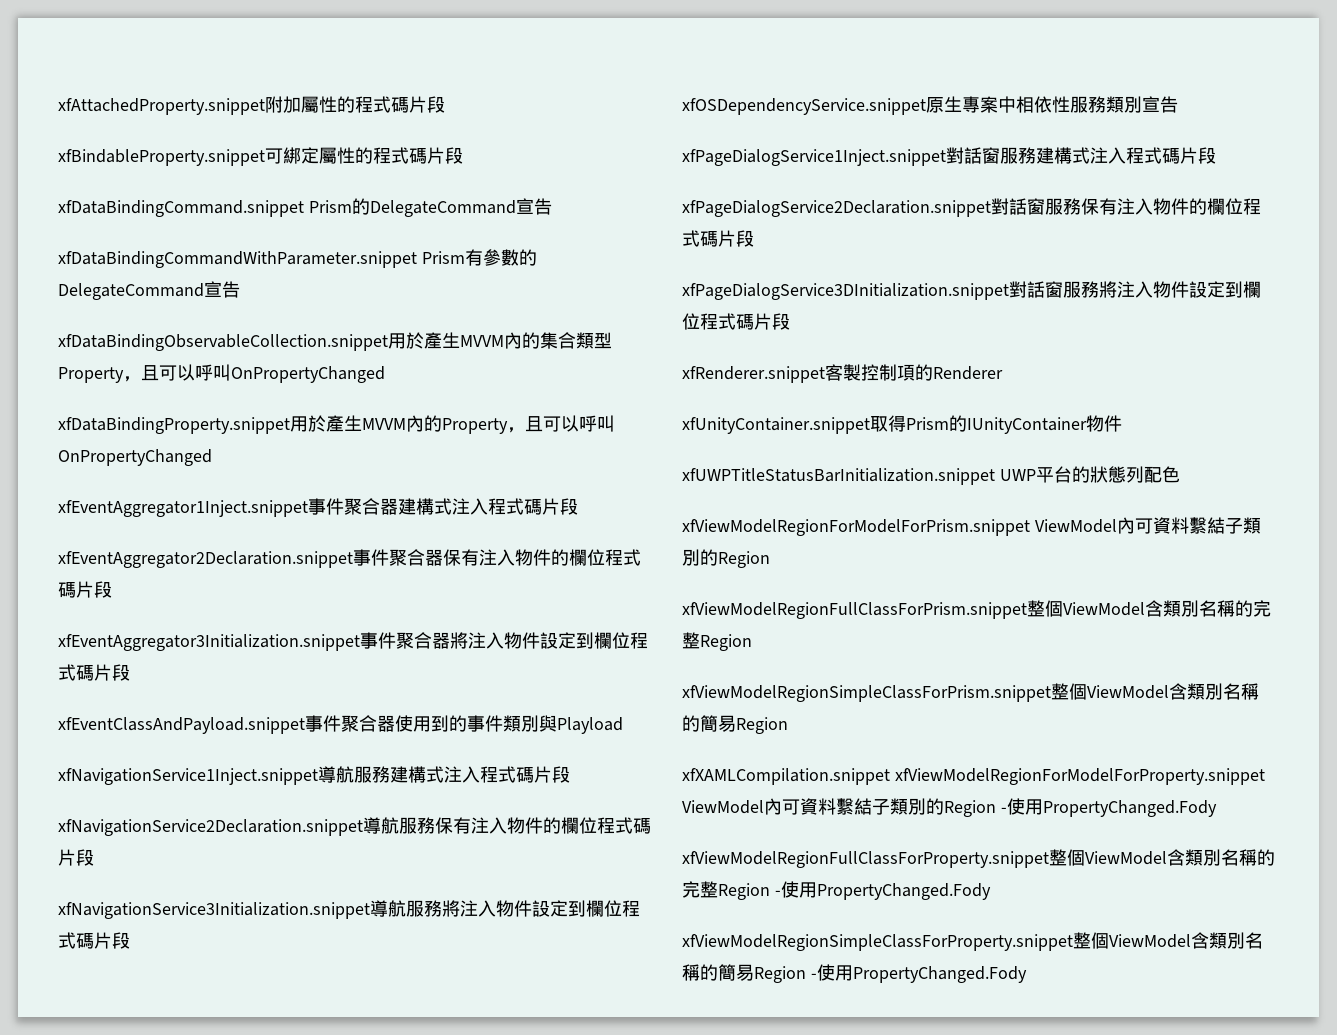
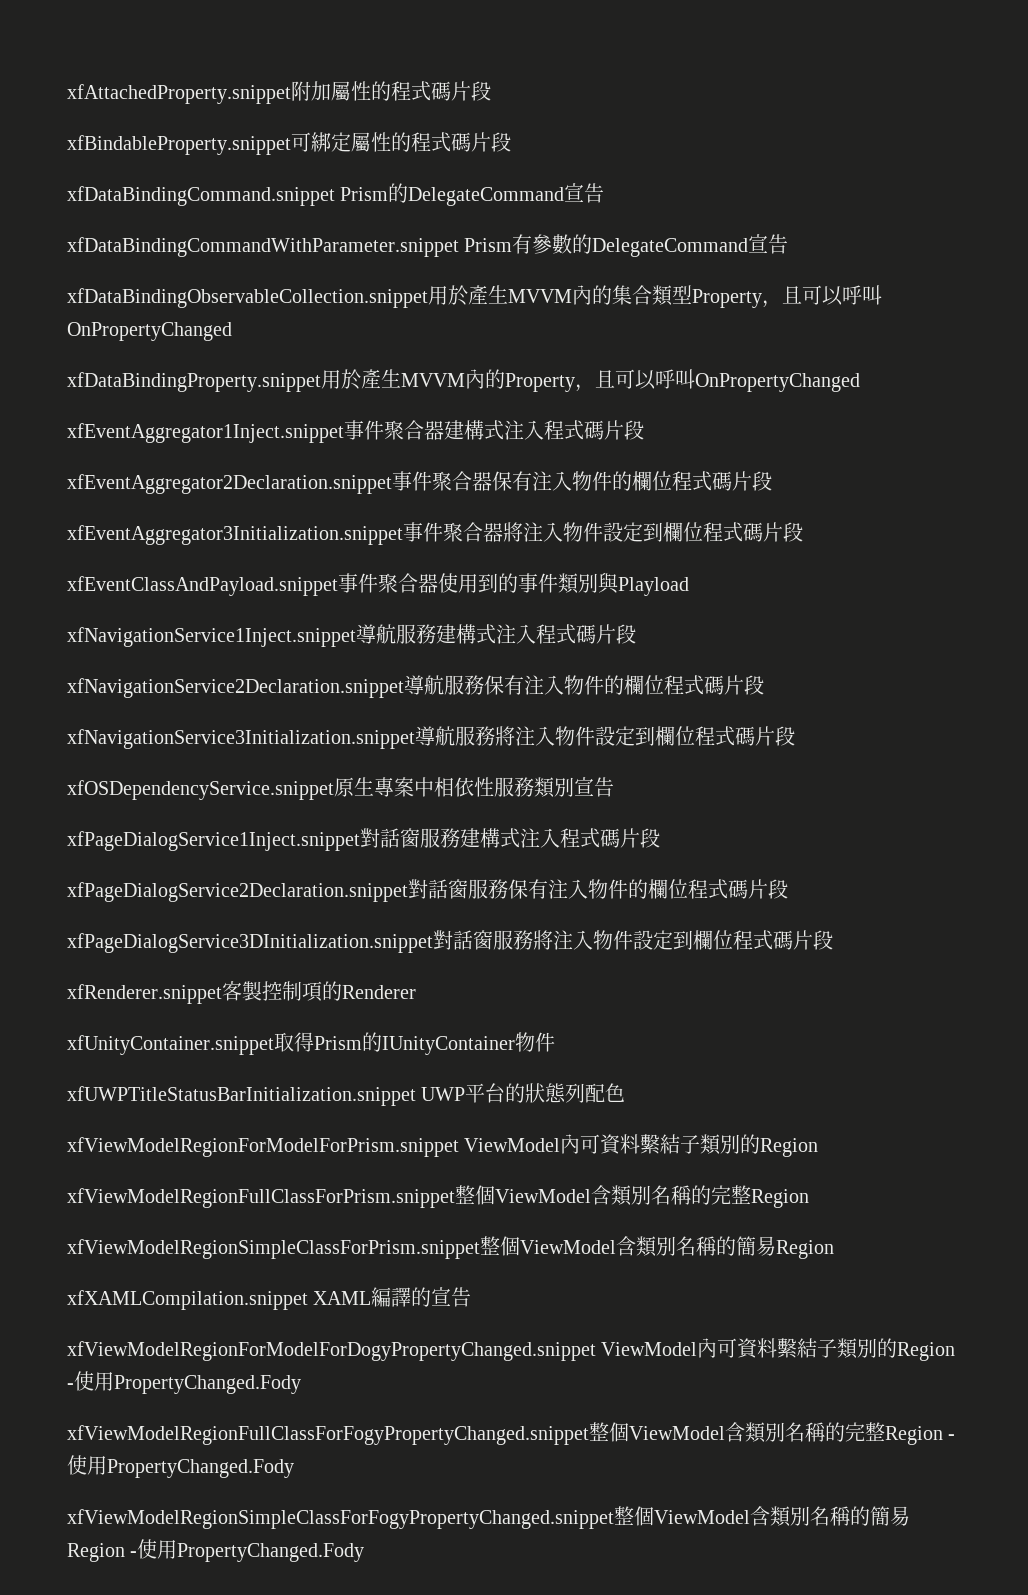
[894,768,1265,785] xfViewModelRegionForModelForProperty.snippet -> [313,1287,472,1307] [67,1341,596,1361] XAML編譯的宣告 // xfViewModelRegionForModelForDogyPropertyChanged.snippet
[682,851,1049,868] xfViewModelRegionFullClassForProperty.snippet -> [67,1425,589,1445] xfViewModelRegionFullClassForFogyPropertyChanged.snippet
[682,934,1073,951] xfViewModelRegionSimpleClassForProperty.snippet -> [67,1509,614,1529] xfViewModelRegionSimpleClassForFogyPropertyChanged.snippet

